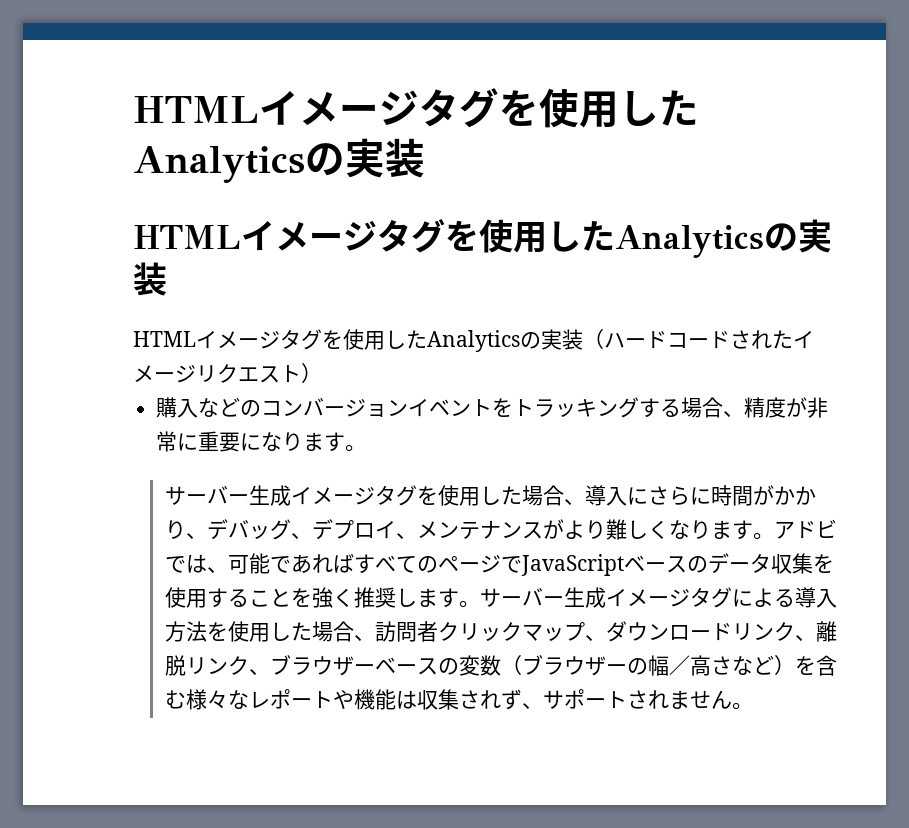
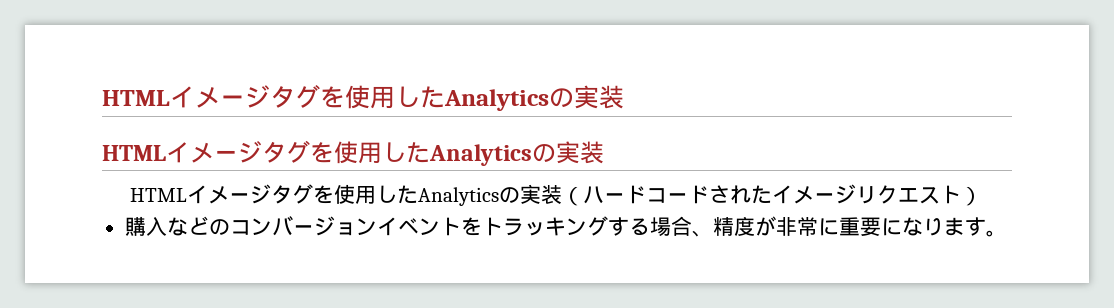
[164,485,816,506] [164,519,837,540] [164,553,834,576] [164,587,837,608] [164,621,837,642] [164,655,837,676] [164,689,753,710] // サーバー生成イメージタグを使用した場合、導入にさらに時間がかかり、デバッグ、デプロイ、メンテナンスがより難しくなります。アドビでは、可能であればすべてのページでJavaScriptベースのデータ収集を使用することを強く推奨します。サーバー生成イメージタグによる導入方法を使用した場合、訪問者クリックマップ、ダウンロードリンク、離脱リンク、ブラウザーベースの変数（ブラウザーの幅／高さなど）を含む様々なレポートや機能は収集されず、サポートされません。 -> (1007, 233) none

